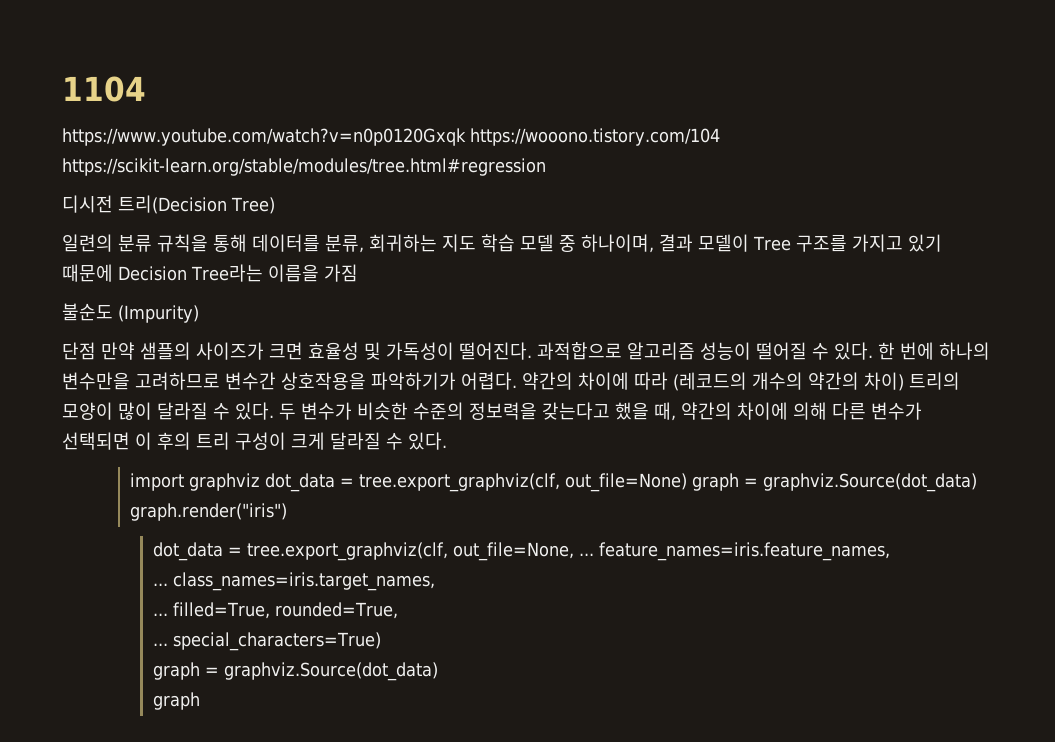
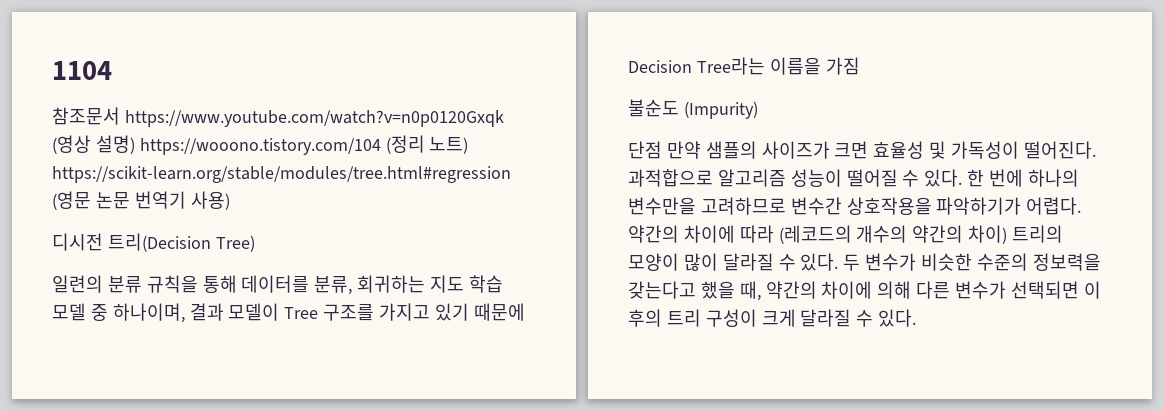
[62,128,720,146] [62,158,546,176] https://www.youtube.com/watch?v=n0p0120Gxqk https://wooono.tistory.com/104 https://scikit-learn.org/stable/modules/tree.html#regression -> [52,107,504,127] [52,135,469,155] [52,166,511,183] [52,191,230,210] 참조문서 https://www.youtube.com/watch?v=n0p0120Gxqk (영상 설명) https://wooono.tistory.com/104 (정리 노트) https://scikit-learn.org/stable/modules/tree.html#regression (영문 논문 번역기 사용)
[130,473,978,492] [130,503,288,521] [152,542,890,561] [152,572,435,591] [152,602,398,619] [152,632,381,651] [152,662,438,681] [152,692,200,710] // import graphviz dot_data = tree.export_graphviz(clf, out_file=None) graph = graphviz.Source(dot_data) graph.render("iris") // dot_data = tree.export_graphviz(clf, out_file=None, ... feature_names=iris.feature_names, // ... class_names=iris.target_names, // ... filled=True, rounded=True, // ... special_characters=True) // graph = graphviz.Source(dot_data) // graph -> (917, 318) none

